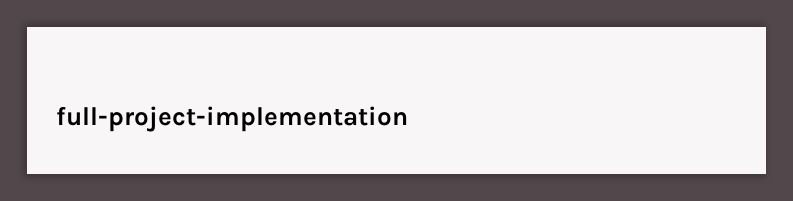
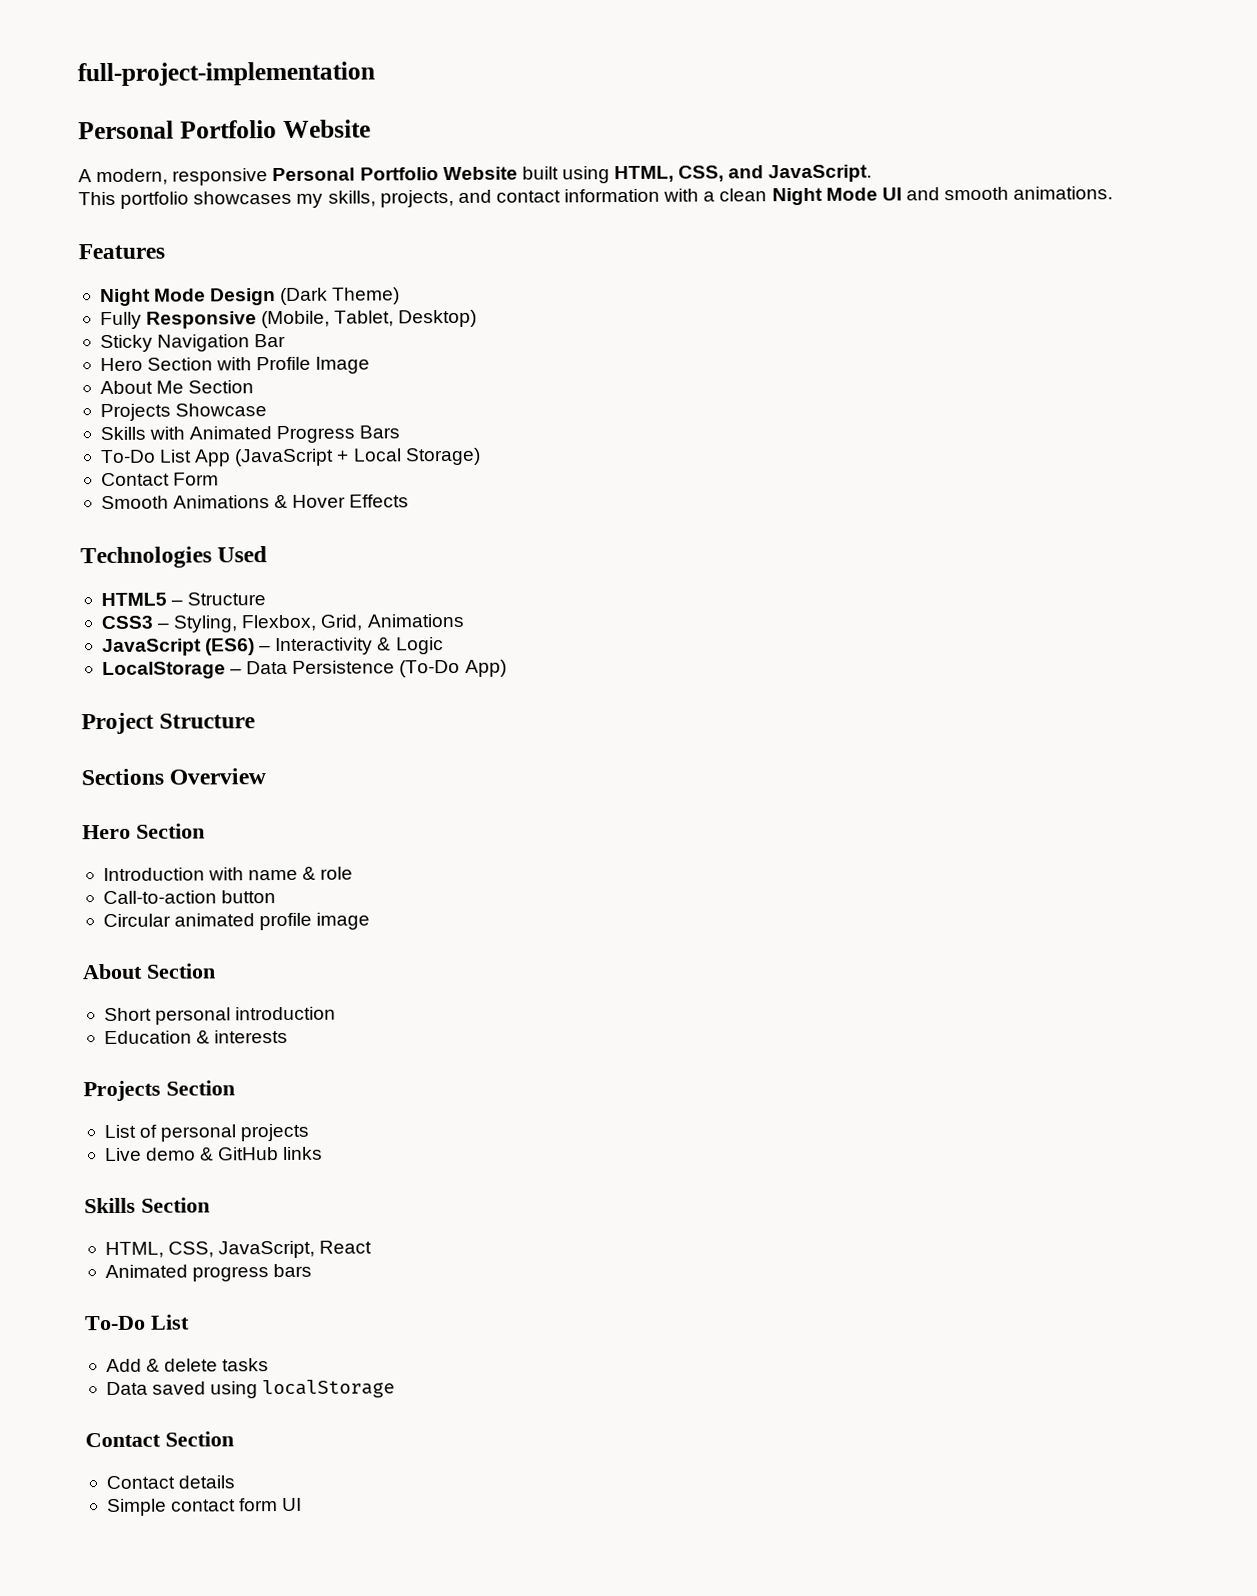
(408, 119) none -> [78,119,371,140] [78,164,873,186] [78,186,1114,209] [78,243,165,260] [99,287,401,307] [99,309,478,330] [99,333,287,353] [99,356,371,374] [99,380,255,395] [99,403,268,422] [99,425,401,444] [99,447,481,467] [100,472,220,487] [100,494,410,510] [80,546,268,569] [100,592,267,607] [100,613,465,633] [101,637,444,657] [101,659,507,680] [81,712,256,735] [81,768,267,786] [82,823,205,840] [102,866,354,882] [102,890,277,905] [102,912,371,931] [82,963,216,980] [103,1006,337,1025] [103,1029,289,1045] [83,1080,235,1102] [103,1123,310,1142] [104,1146,324,1162] [84,1197,210,1214] [104,1240,373,1259] [104,1263,313,1282] [84,1314,190,1331] [105,1358,270,1373] [105,1379,396,1399] [85,1431,234,1448] [105,1475,236,1490] [106,1497,303,1517] // Personal Portfolio Website // A modern, responsive Personal Portfolio Website built using HTML, CSS, and JavaScript. // This portfolio showcases my skills, projects, and contact information with a clean Night Mode UI and smooth animations. // Features // Night Mode Design (Dark Theme) // Fully Responsive (Mobile, Tablet, Desktop) // Sticky Navigation Bar // Hero Section with Profile Image // About Me Section // Projects Showcase // Skills with Animated Progress Bars // To-Do List App (JavaScript + Local Storage) // Contact Form // Smooth Animations & Hover Effects // Technologies Used // HTML5 – Structure // CSS3 – Styling, Flexbox, Grid, Animations // JavaScript (ES6) – Interactivity & Logic // LocalStorage – Data Persistence (To-Do App) // Project Structure // Sections Overview // Hero Section // Introduction with name & role // Call-to-action button // Circular animated profile image // About Section // Short personal introduction // Education & interests // Projects Section // List of personal projects // Live demo & GitHub links // Skills Section // HTML, CSS, JavaScript, React // Animated progress bars // To-Do List // Add & delete tasks // Data saved using localStorage // Contact Section // Contact details // Simple contact form UI

